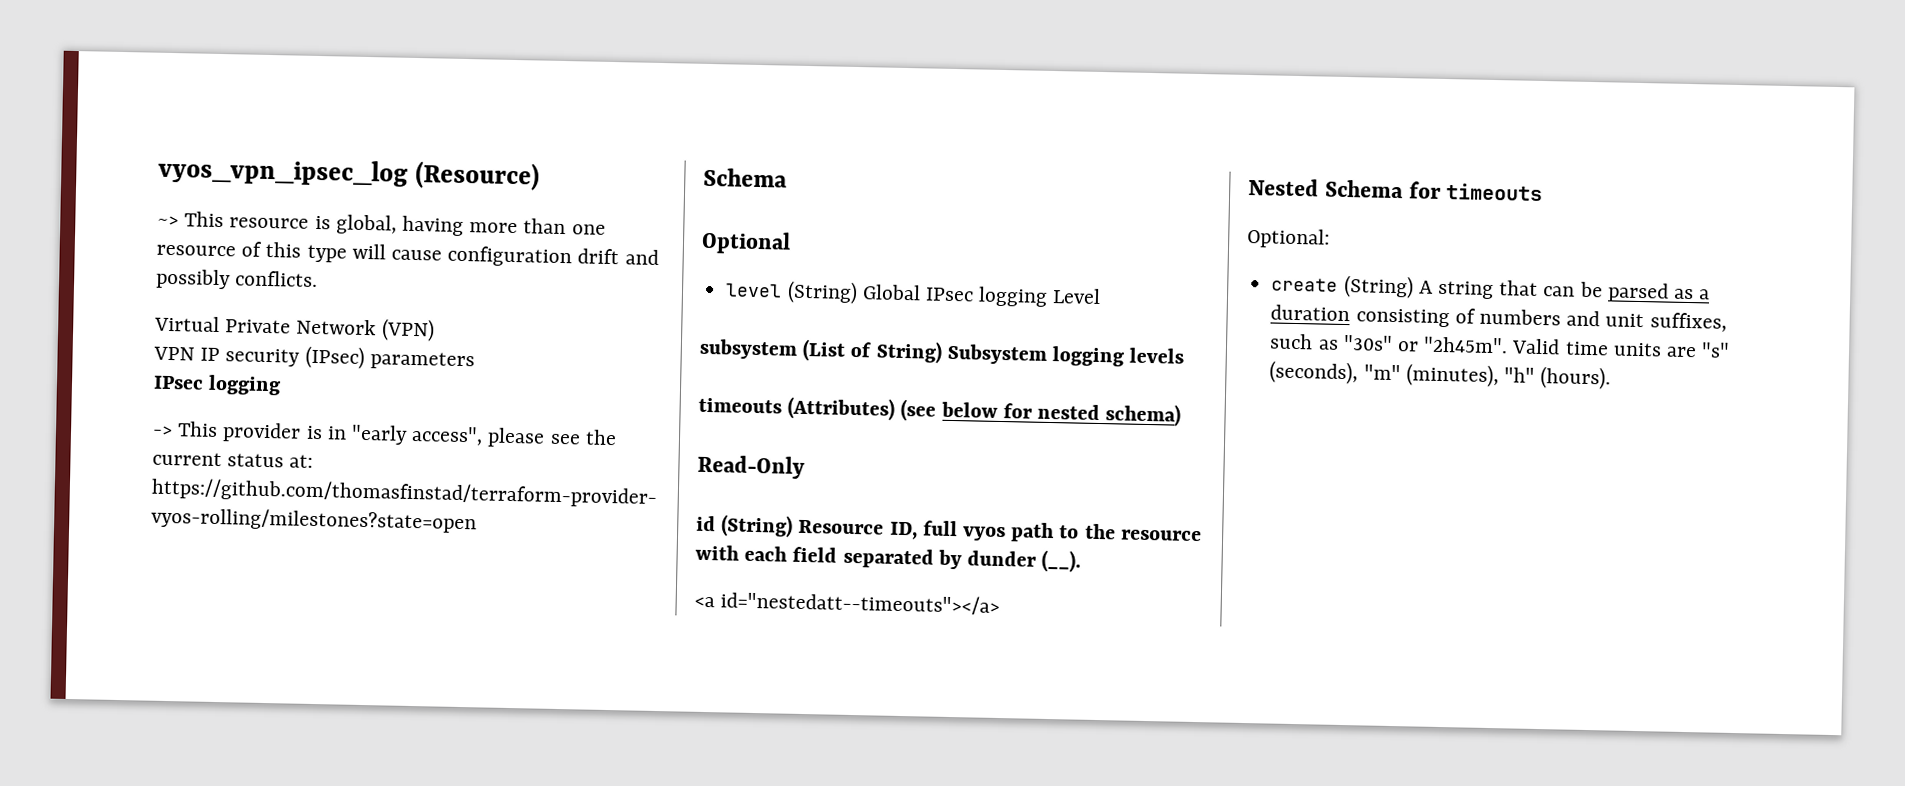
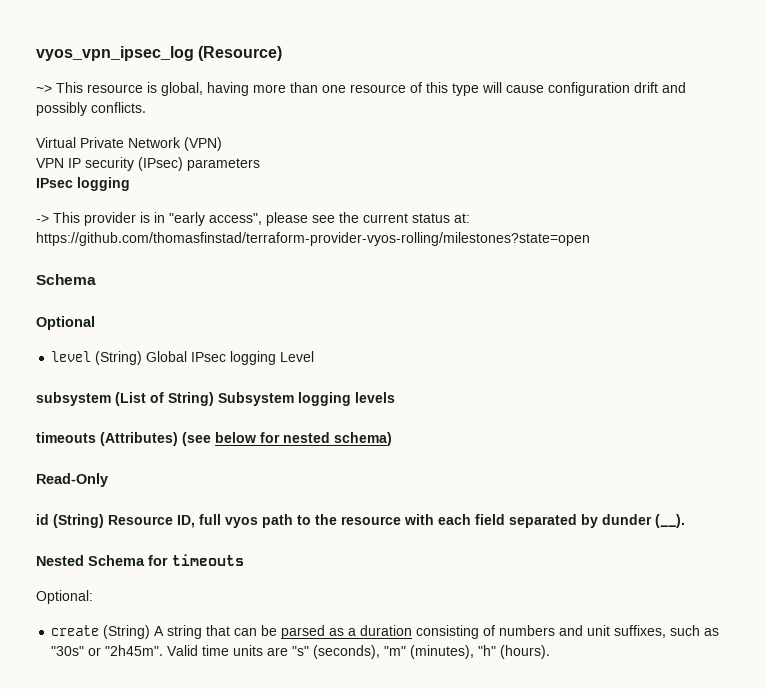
[694,591,1001,616] // <a id="nestedatt--timeouts"></a> -> (685, 521) none

